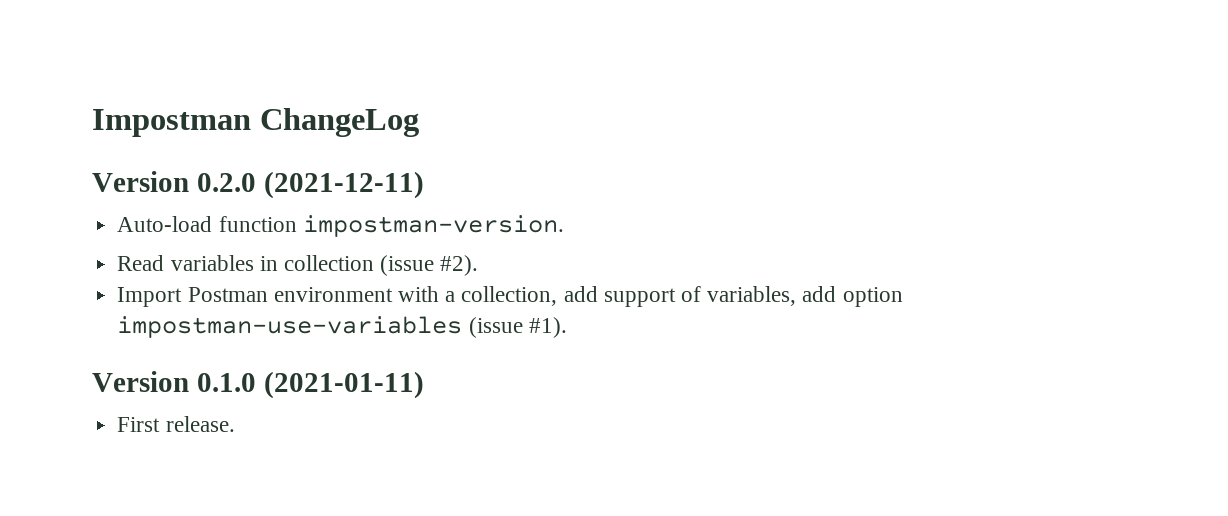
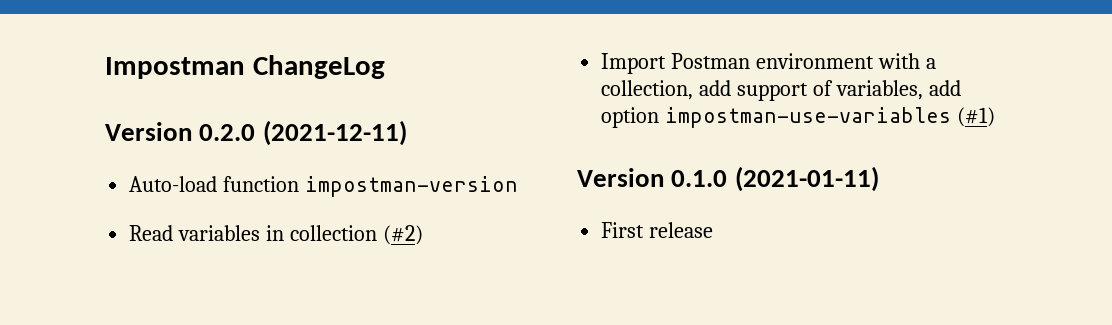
[302,215,564,237] impostman-version. -> [305,176,519,197] impostman-version
[380,255,479,276] (issue #2). -> [382,225,423,245] (#2)
[468,317,567,338] (issue #1). -> [957,107,996,127] (#1)
[165,416,235,432] release. -> [649,222,714,238] release

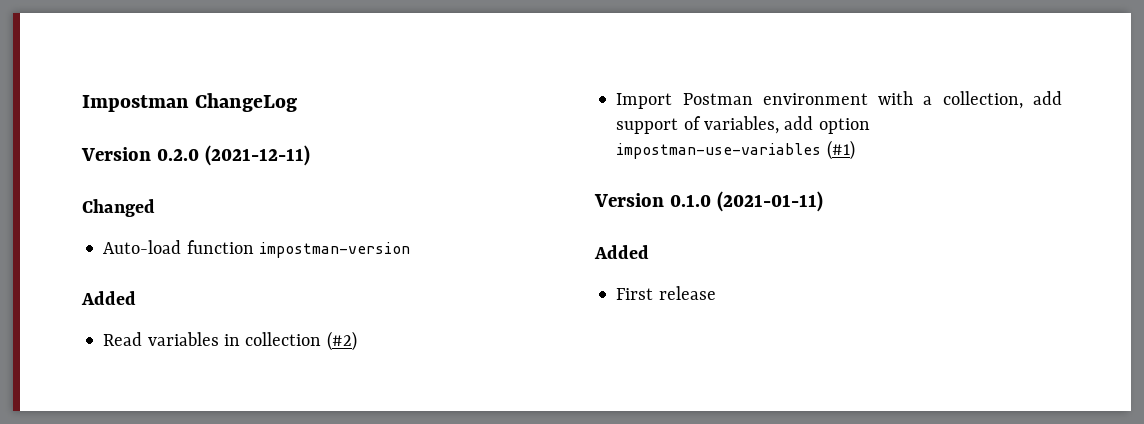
(407, 133) none -> [82,199,155,217] // Changed
(519, 186) none -> [81,291,136,305] // Added
(879, 179) none -> [594,245,649,259] // Added

